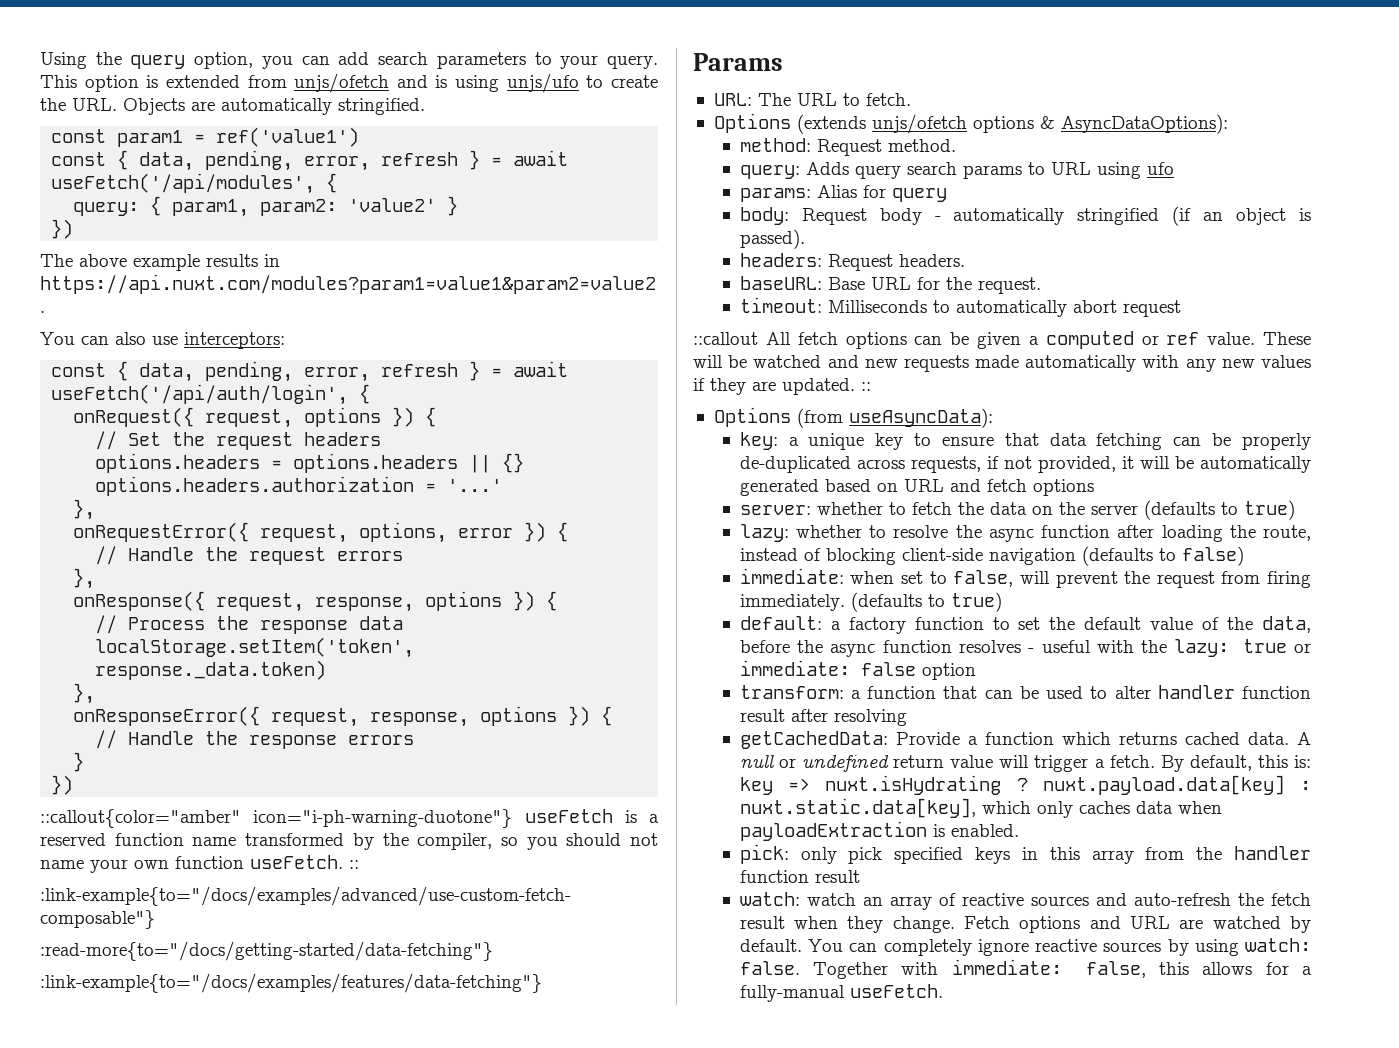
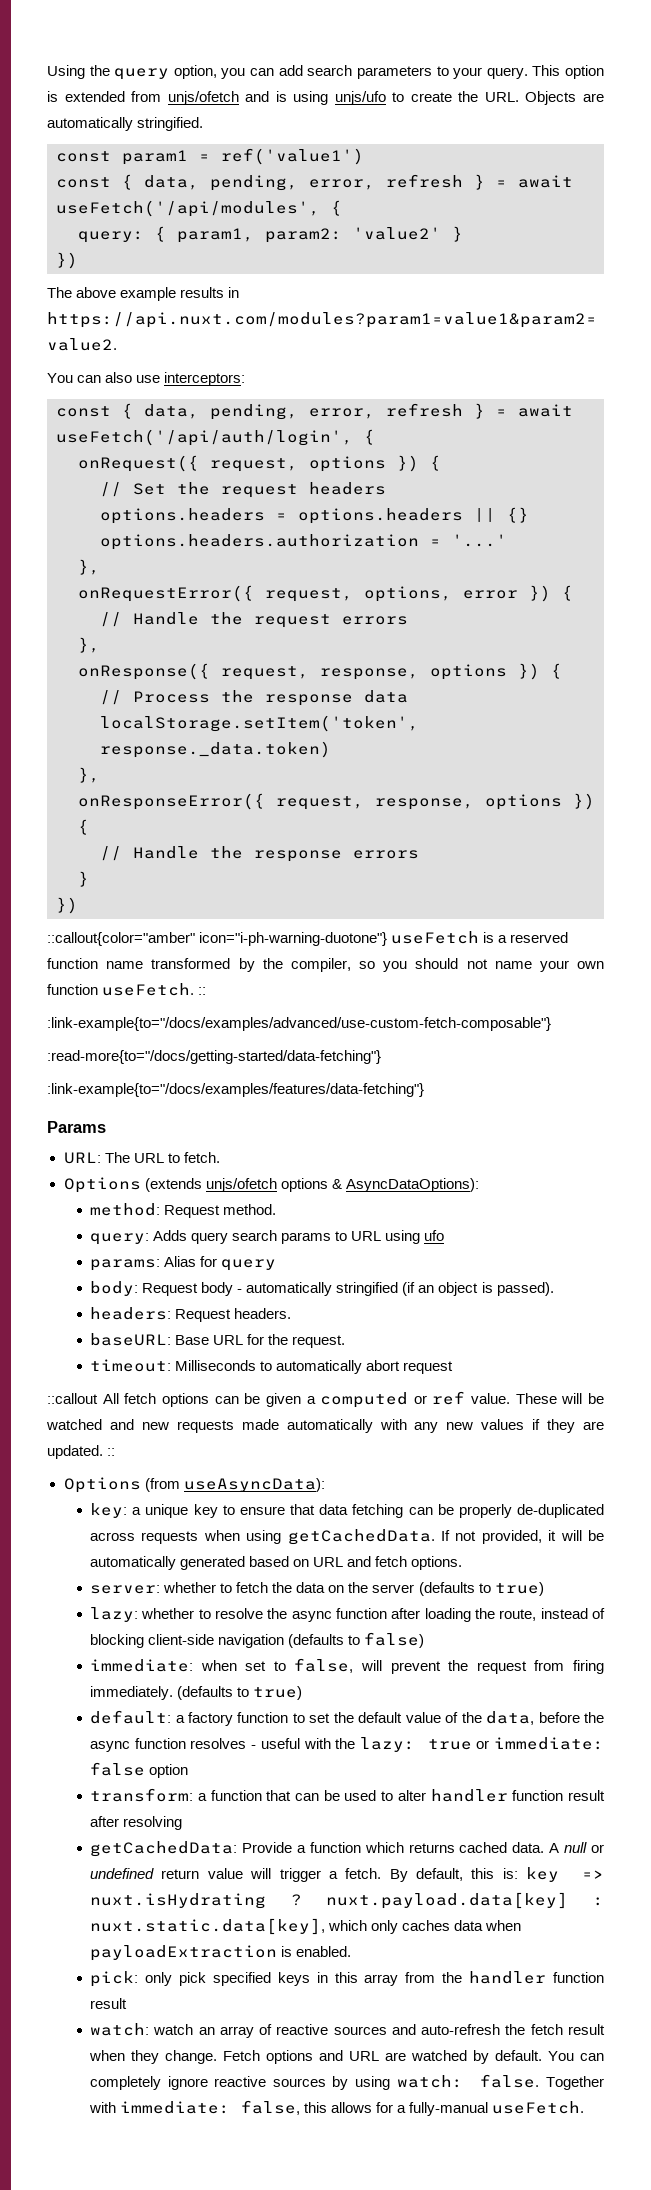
[910,456,999,473] requests, if -> [141,1529,451,1545] requests when using getCachedData. If
[1032,479,1094,496] options -> [411,1556,463,1570] options.

